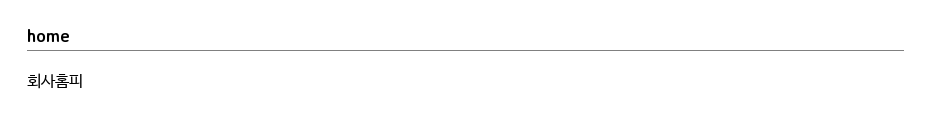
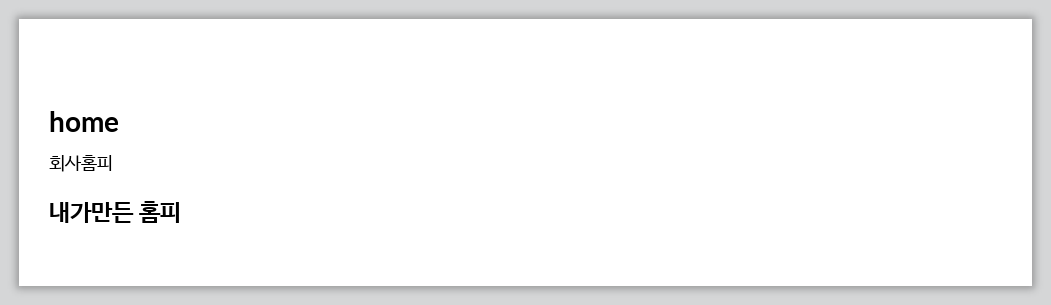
(83, 81) none -> [49,201,182,223] // 내가만든 홈피

